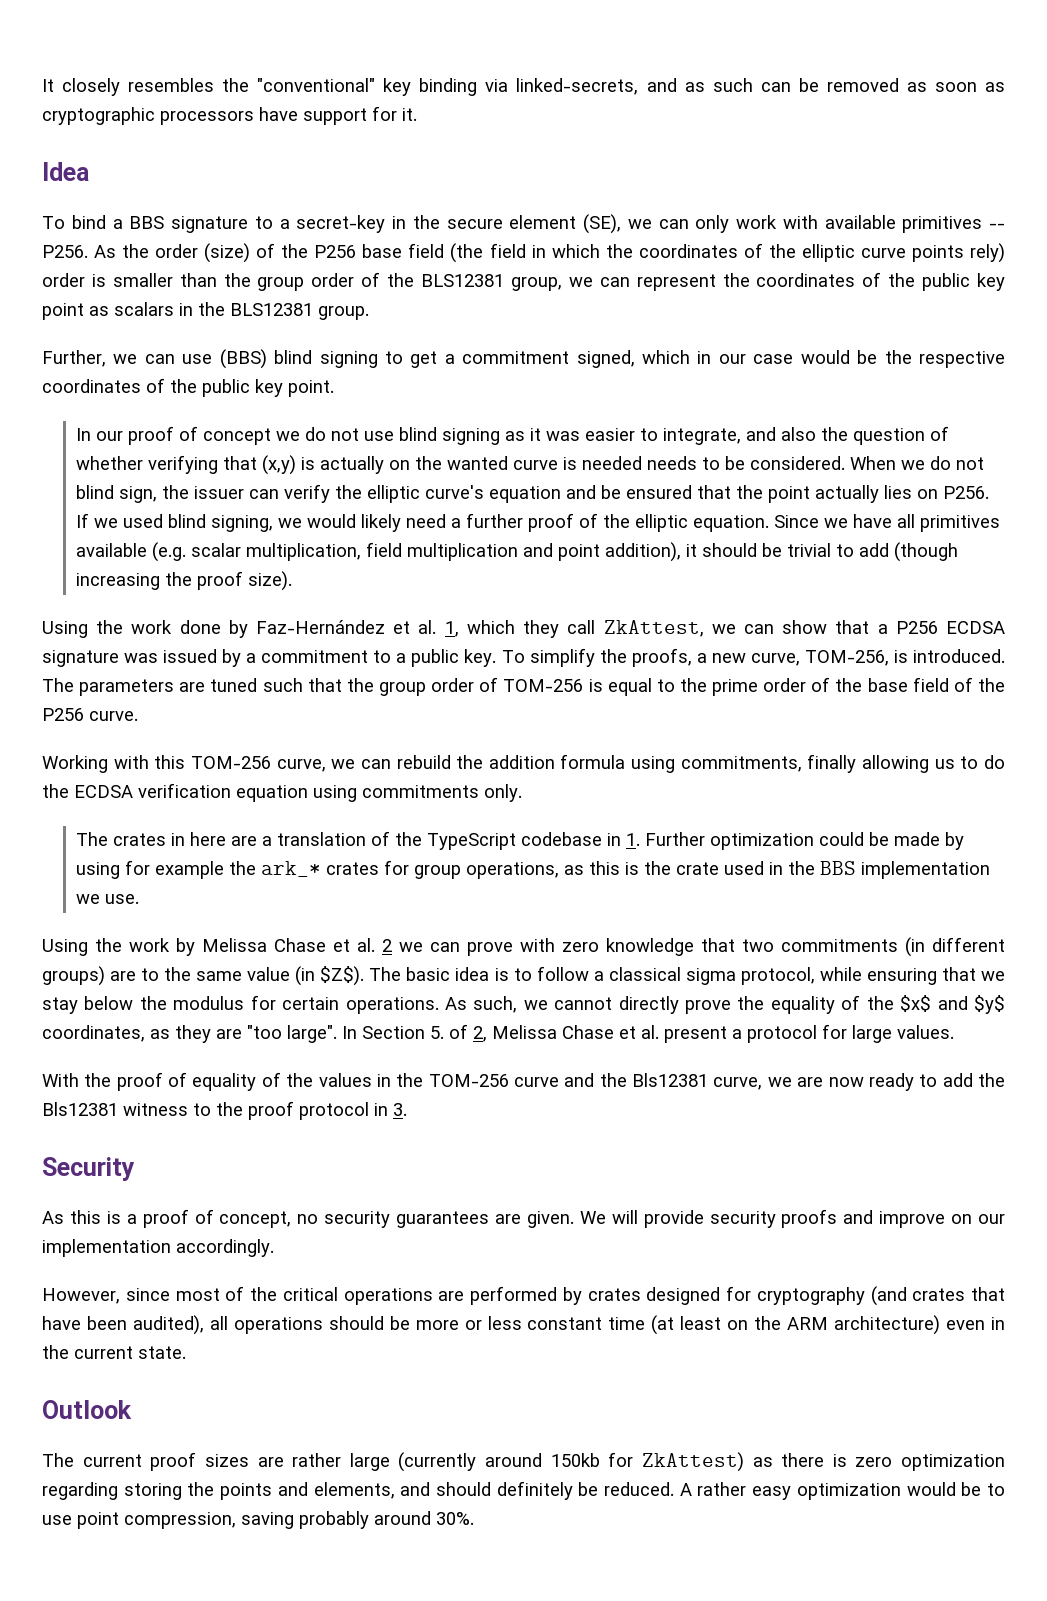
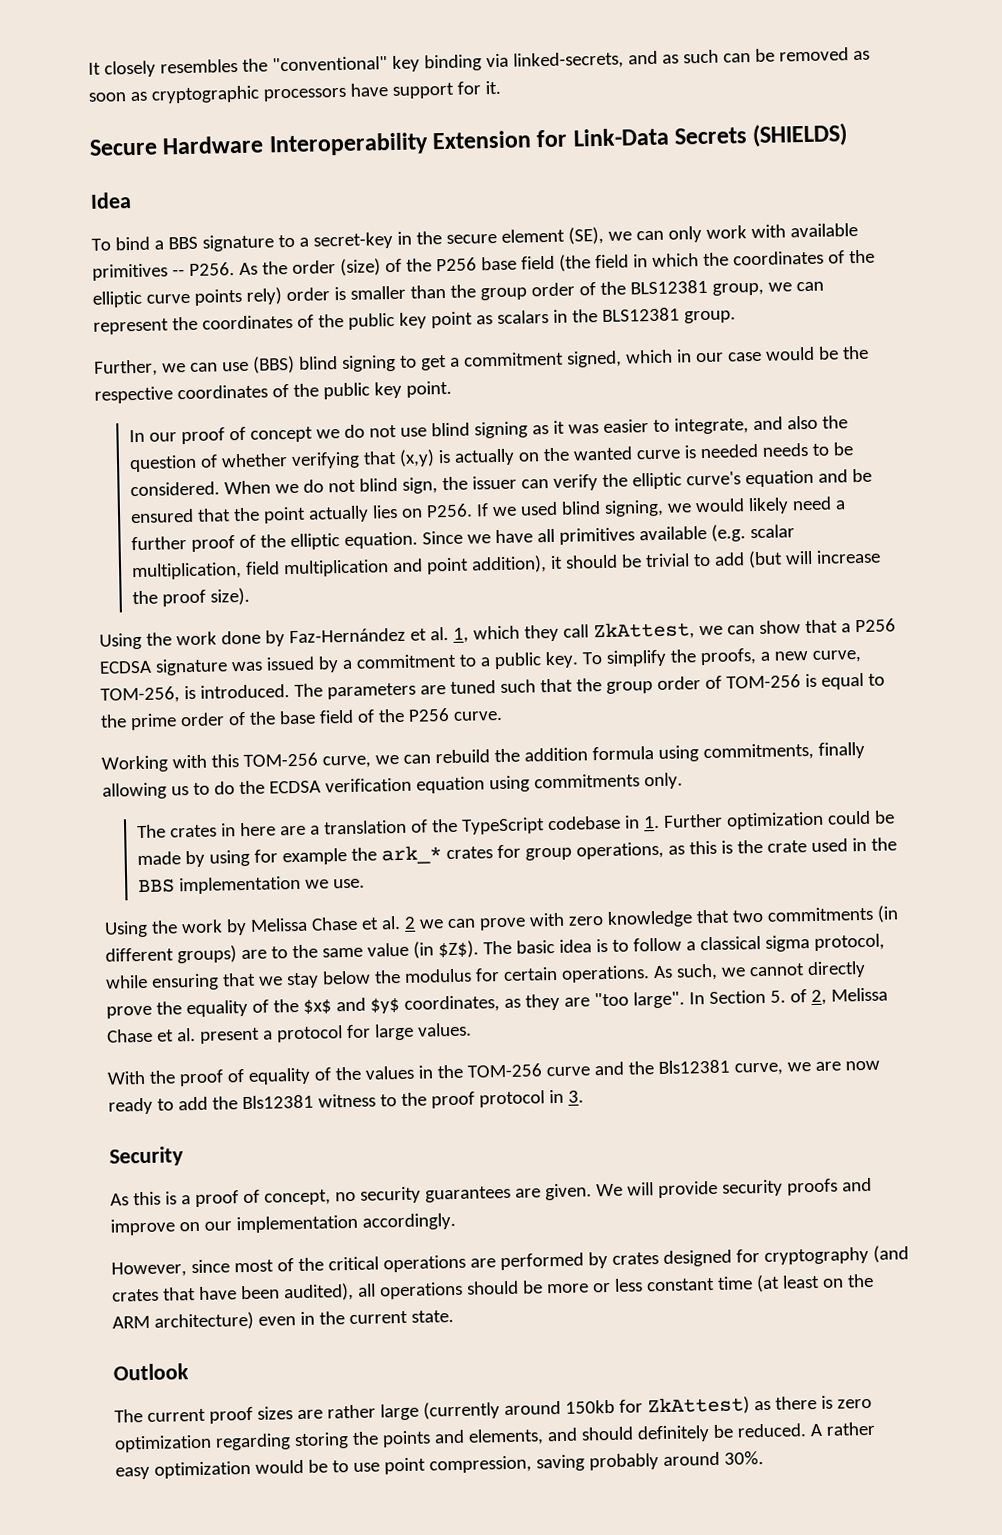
(417, 114) none -> [89,123,849,157] // Secure Hardware Interoperability Extension for Link-Data Secrets (SHIELDS)
[894,542,959,562] [76,573,161,590] (though increasing -> [747,549,881,569] (but will increase

